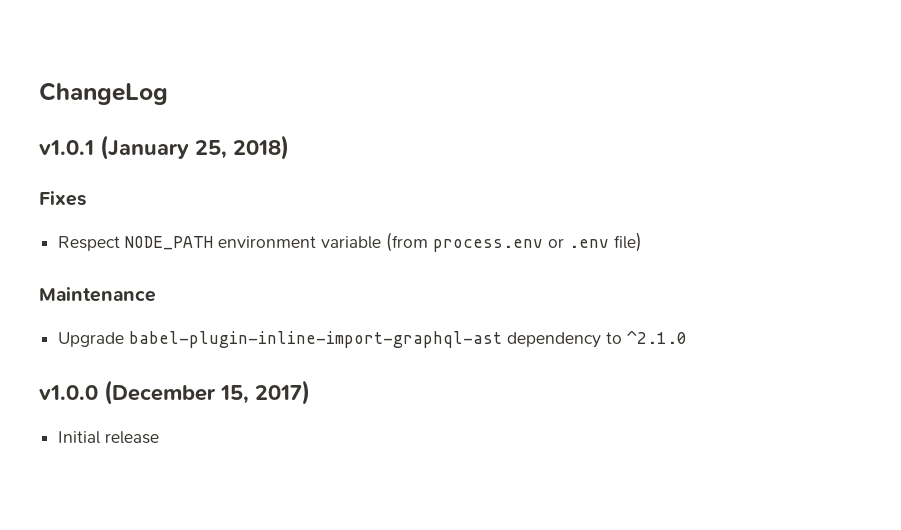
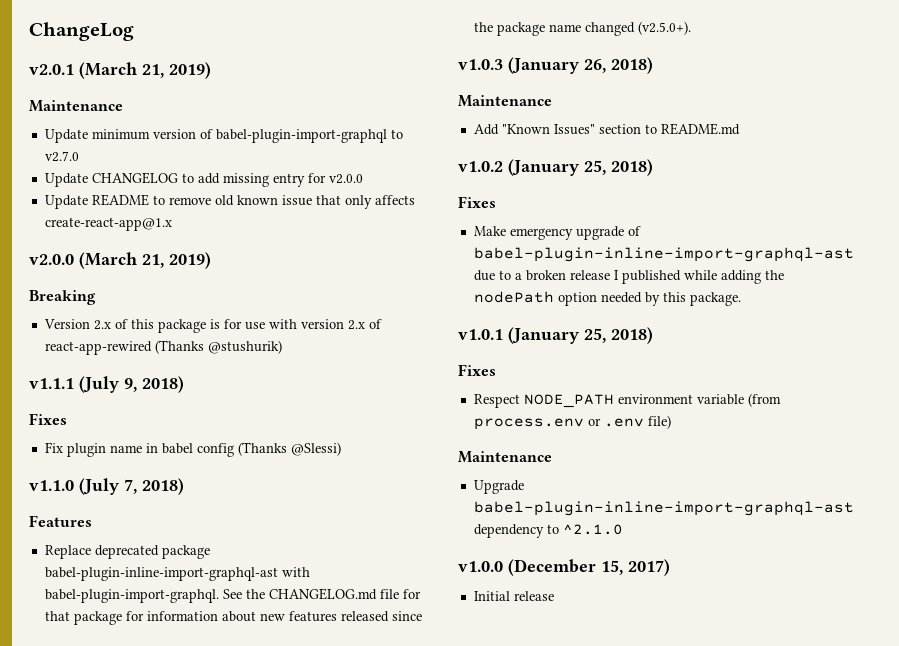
(168, 93) none -> [29,62,211,79] [29,100,123,112] [44,129,403,143] [44,151,79,162] [44,172,363,187] [44,194,415,209] [44,217,172,231] [29,252,211,269] [29,290,96,305] [43,319,382,333] [44,340,282,355] [29,376,184,393] [29,413,67,425] [44,442,341,457] [29,478,184,495] [29,515,92,527] [44,545,210,559] [44,567,310,581] [44,588,421,603] [44,611,422,625] [473,21,691,36] [458,57,653,74] [458,95,552,107] [473,123,740,135] [458,159,653,176] [458,196,496,208] [473,226,641,240] [473,247,854,262] [473,270,784,284] [473,291,741,306] // v2.0.1 (March 21, 2019) // Maintenance // Update minimum version of babel-plugin-import-graphql to v2.7.0 // Update CHANGELOG to add missing entry for v2.0.0 // Update README to remove old known issue that only affects create-react-app@1.x // v2.0.0 (March 21, 2019) // Breaking // Version 2.x of this package is for use with version 2.x of react-app-rewired (Thanks @stushurik) // v1.1.1 (July 9, 2018) // Fixes // Fix plugin name in babel config (Thanks @Slessi) // v1.1.0 (July 7, 2018) // Features // Replace deprecated package babel-plugin-inline-import-graphql-ast with babel-plugin-import-graphql. See the CHANGELOG.md file for that package for information about new features released since the package name changed (v2.5.0+). // v1.0.3 (January 26, 2018) // Maintenance // Add "Known Issues" section to README.md // v1.0.2 (January 25, 2018) // Fixes // Make emergency upgrade of babel-plugin-inline-import-graphql-ast due to a broken release I published while adding the nodePath option needed by this package.

